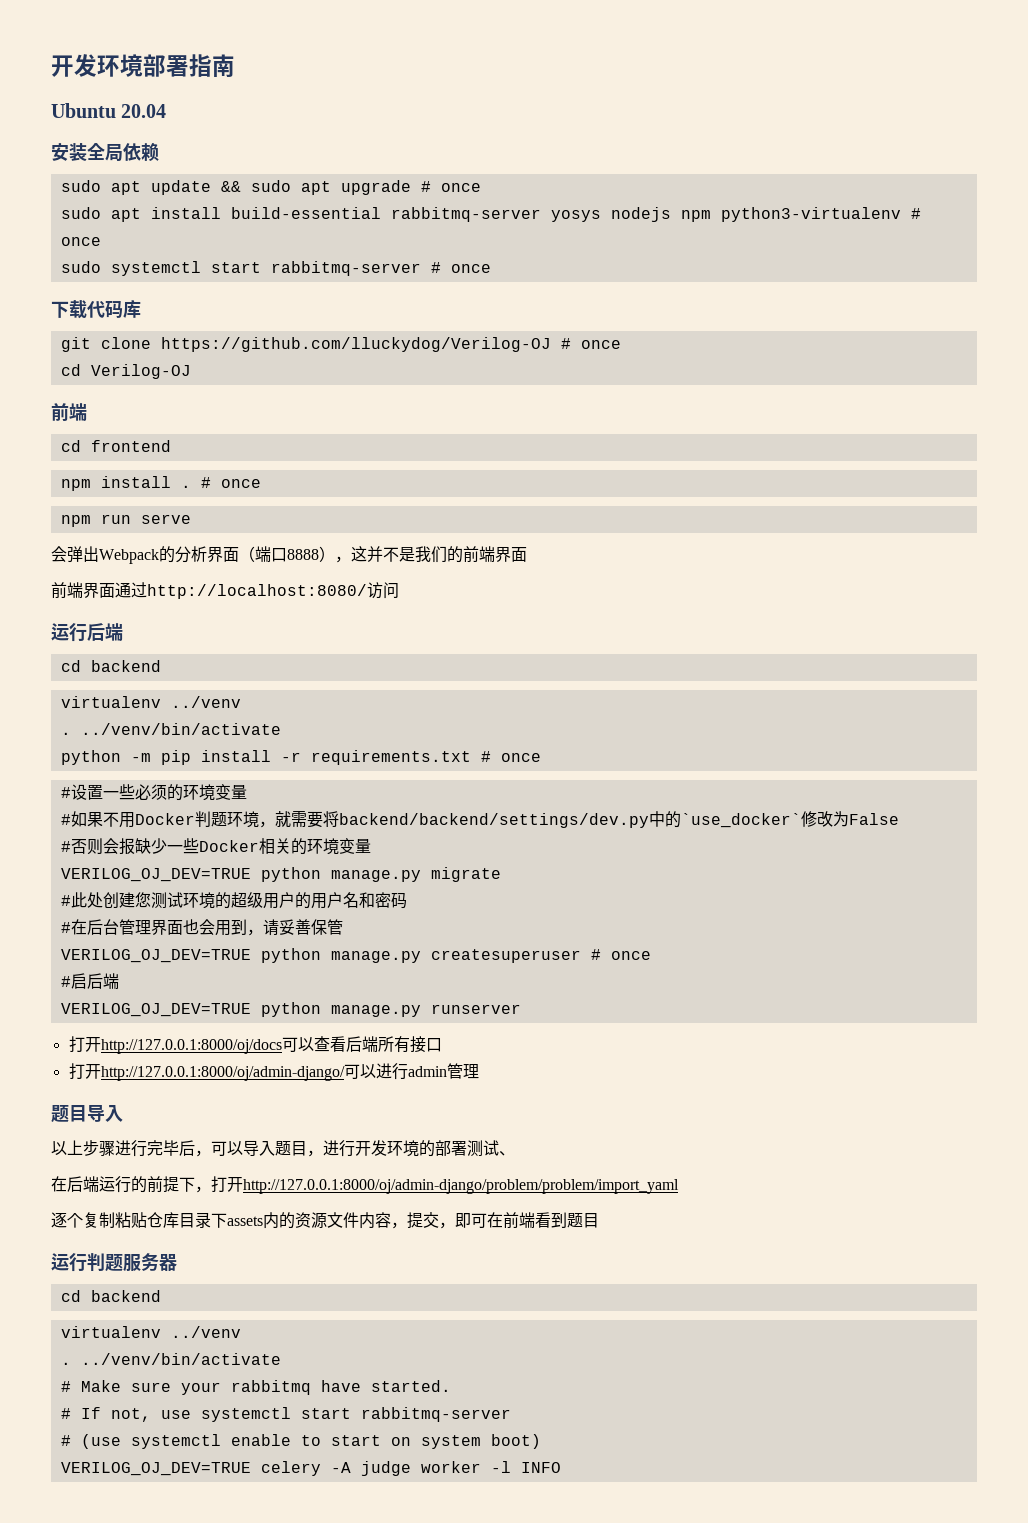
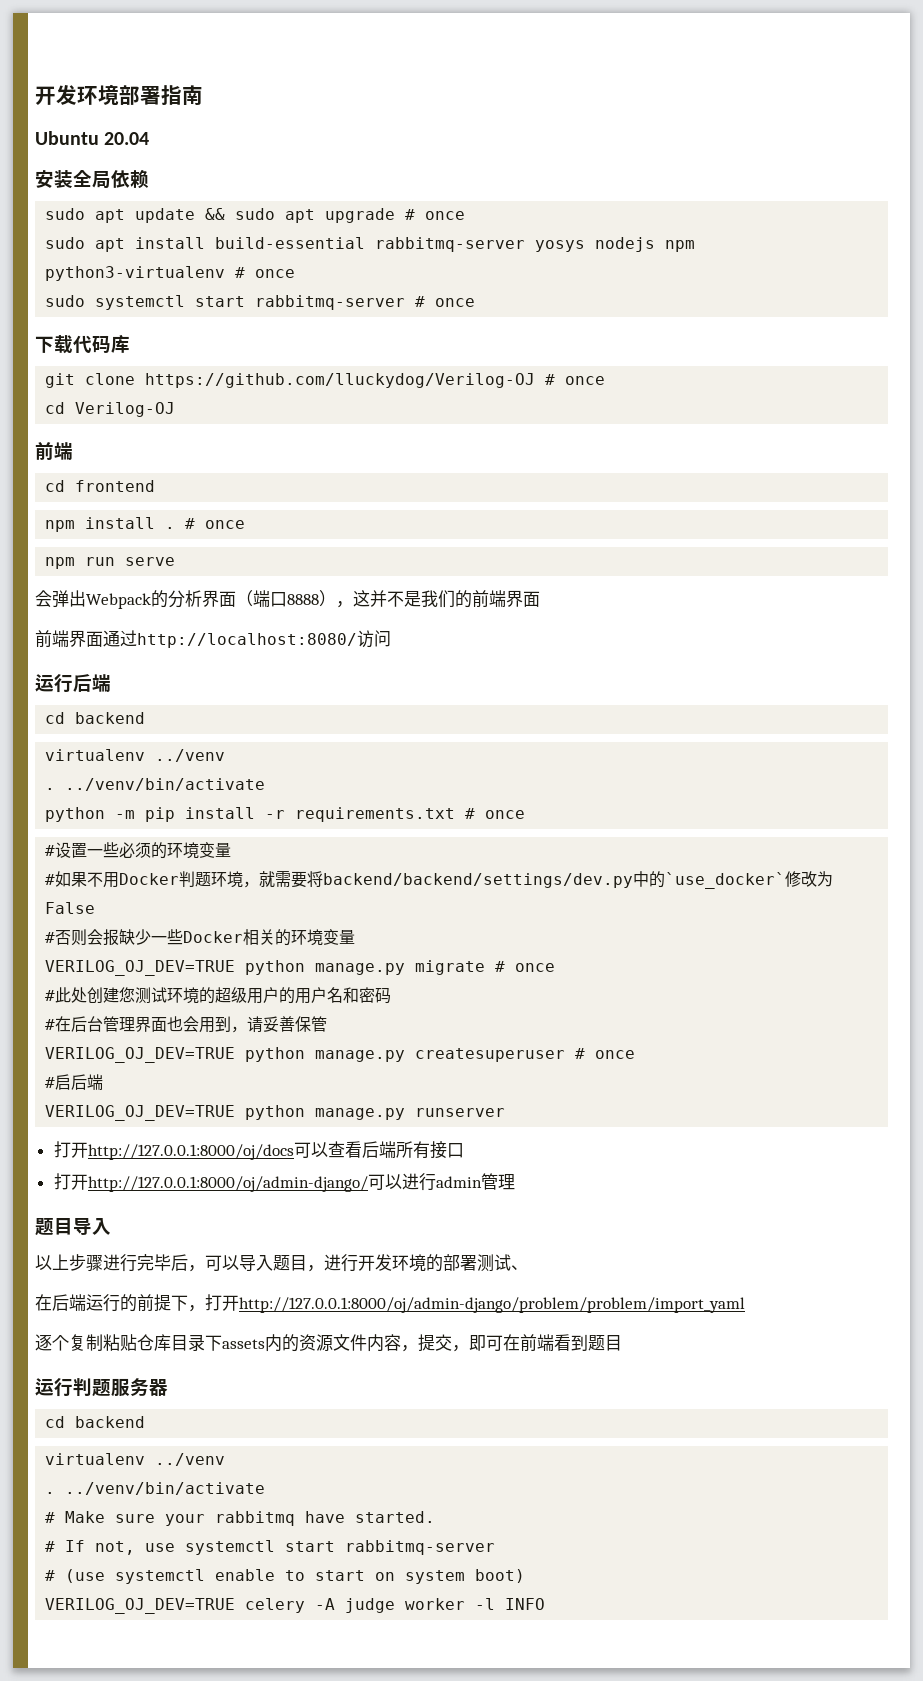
(501, 874) none -> [495,961,556,972] # once

